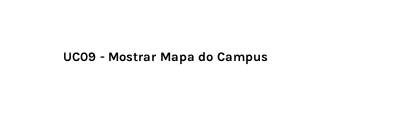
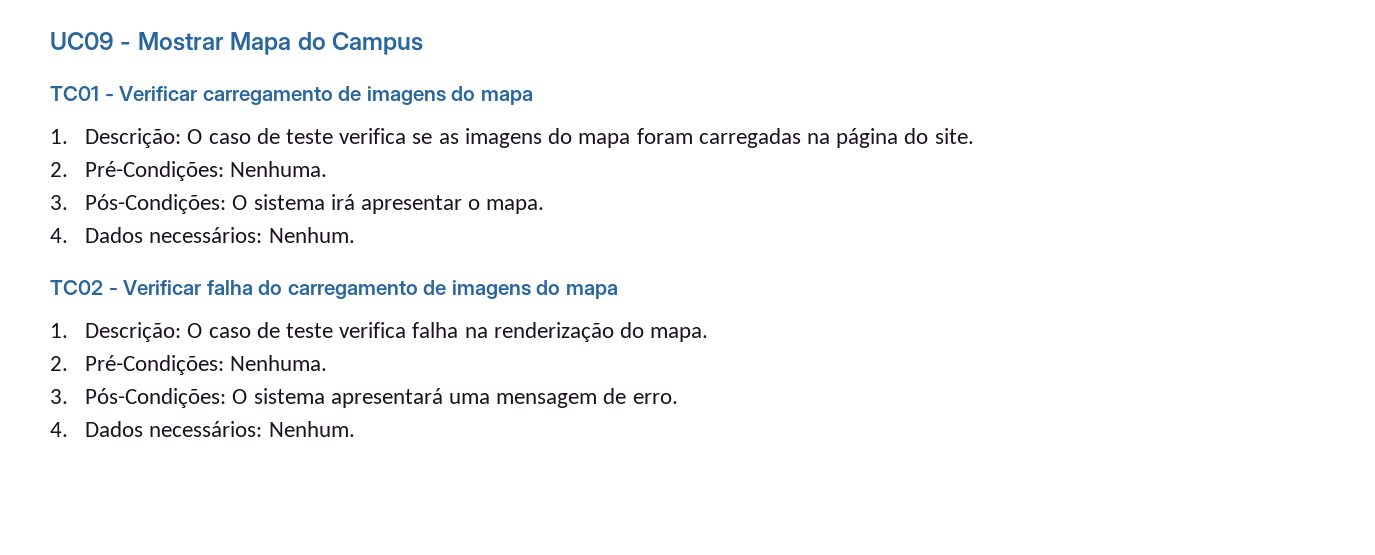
(268, 58) none -> [50,86,533,105] [50,128,974,148] [50,161,328,181] [50,194,545,214] [50,227,355,243] [50,280,618,299] [50,322,709,342] [50,355,328,375] [50,388,678,408] [50,421,355,437] // TC01 - Verificar carregamento de imagens do mapa // 1. Descrição: O caso de teste verifica se as imagens do mapa foram carregadas na página do site. // 2. Pré-Condições: Nenhuma. // 3. Pós-Condições: O sistema irá apresentar o mapa. // 4. Dados necessários: Nenhum. // TC02 - Verificar falha do carregamento de imagens do mapa // 1. Descrição: O caso de teste verifica falha na renderização do mapa. // 2. Pré-Condições: Nenhuma. // 3. Pós-Condições: O sistema apresentará uma mensagem de erro. // 4. Dados necessários: Nenhum.

